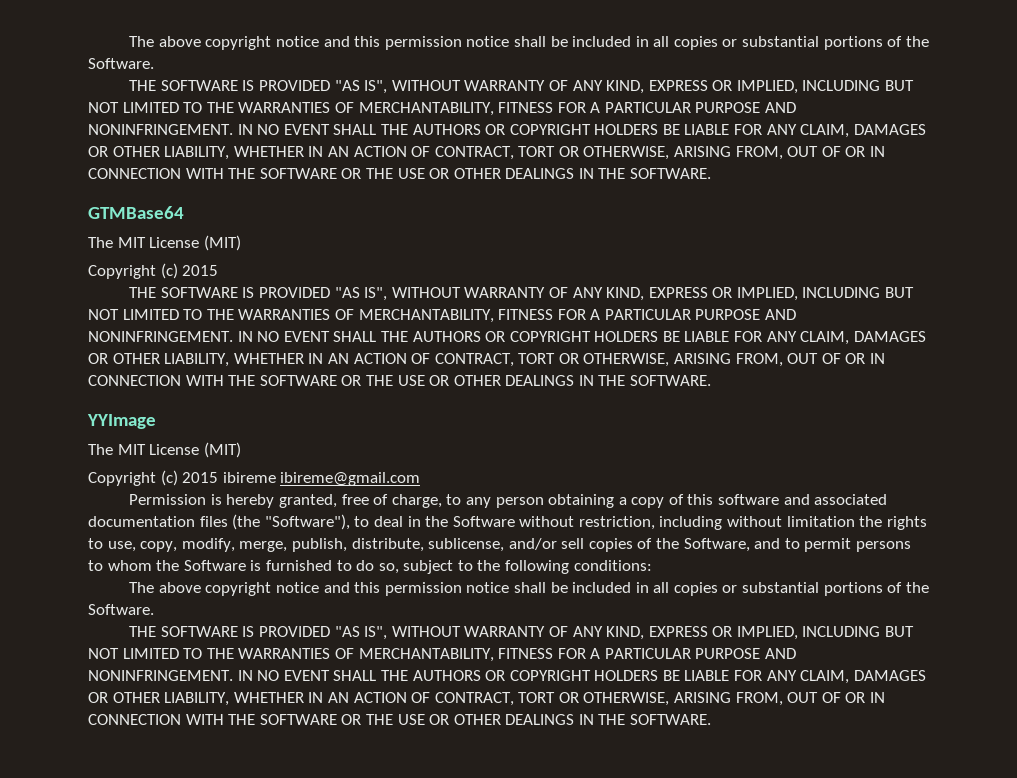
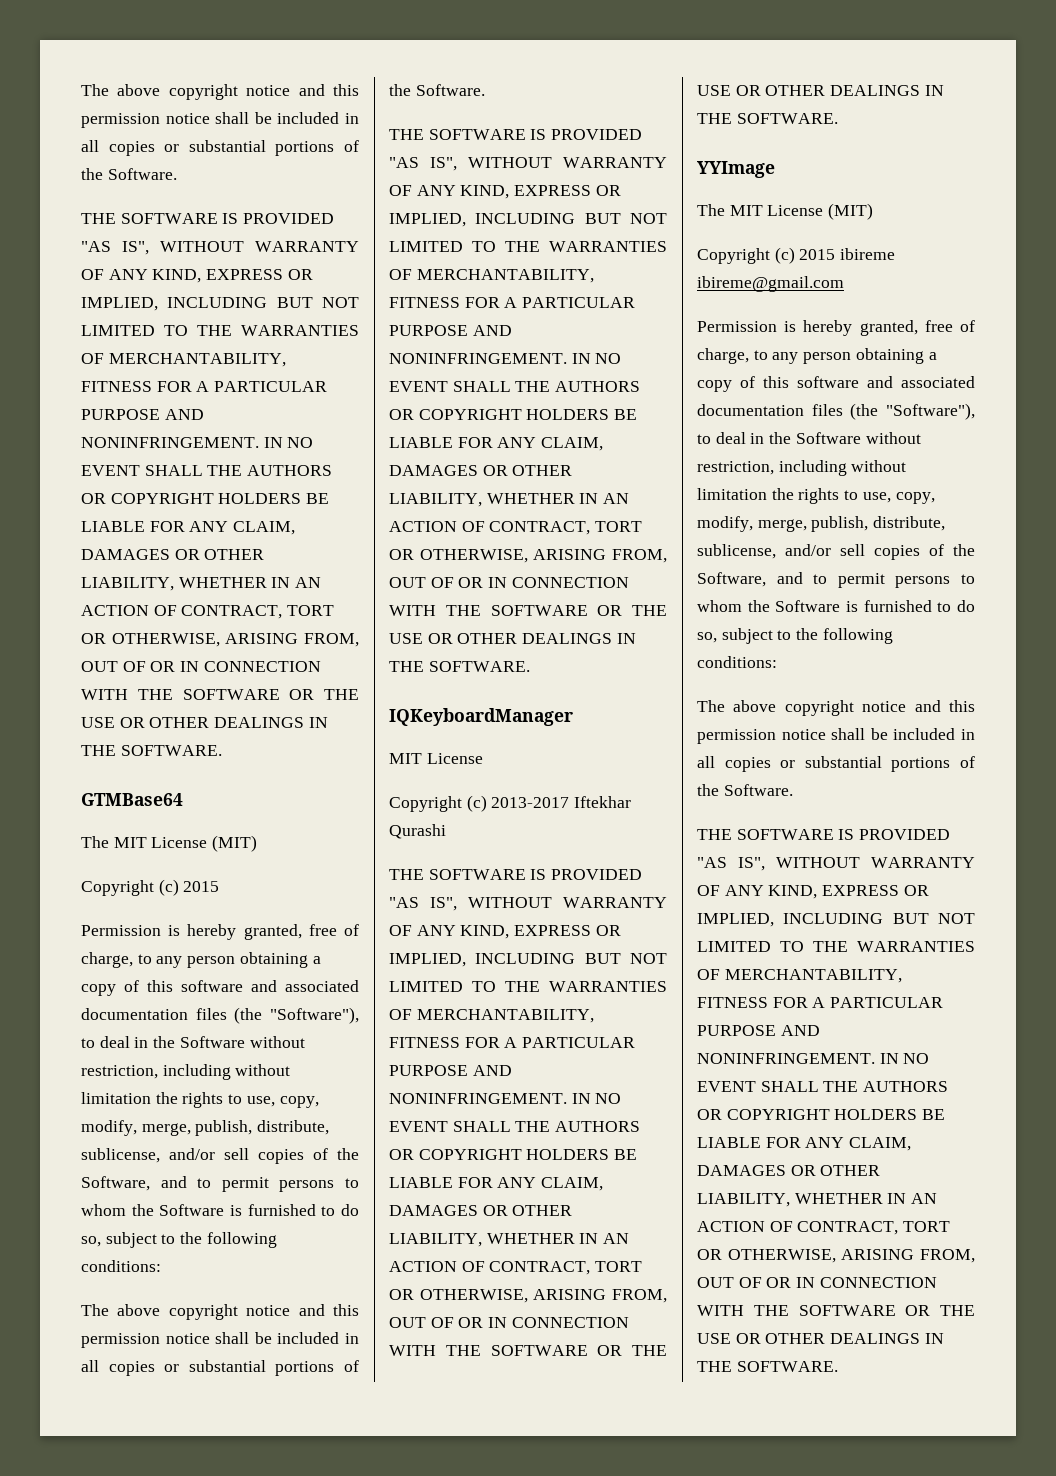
(219, 270) none -> [81,924,359,940] [81,952,321,968] [81,980,359,996] [81,1007,359,1024] [81,1036,305,1048] [81,1064,291,1080] [81,1092,319,1108] [81,1120,330,1136] [81,1148,359,1164] [81,1176,359,1192] [81,1204,359,1216] [81,1232,277,1248] [81,1260,161,1272] [81,1304,359,1320] [81,1332,359,1348] [81,1360,359,1376] [389,84,485,96] [389,129,643,140] [389,157,667,171] [389,185,621,199] [389,213,667,227] [389,241,667,252] [389,269,594,283] [389,297,636,308] [389,325,512,336] [389,353,622,364] [389,381,641,392] [389,409,638,420] [389,437,604,451] [389,465,573,476] [389,493,630,507] [389,521,643,535] [389,549,667,563] [389,577,629,588] [389,605,667,616] [389,633,636,644] [389,661,530,672] [389,708,573,726] [389,753,483,764] [389,795,632,812] [389,824,446,839] // Permission is hereby granted, free of charge, to any person obtaining a copy of this software and associated documentation files (the "Software"), to deal in the Software without restriction, including without limitation the rights to use, copy, modify, merge, publish, distribute, sublicense, and/or sell copies of the Software, and to permit persons to whom the Software is furnished to do so, subject to the following conditions: // The above copyright notice and this permission notice shall be included in all copies or substantial portions of the Software. // THE SOFTWARE IS PROVIDED "AS IS", WITHOUT WARRANTY OF ANY KIND, EXPRESS OR IMPLIED, INCLUDING BUT NOT LIMITED TO THE WARRANTIES OF MERCHANTABILITY, FITNESS FOR A PARTICULAR PURPOSE AND NONINFRINGEMENT. IN NO EVENT SHALL THE AUTHORS OR COPYRIGHT HOLDERS BE LIABLE FOR ANY CLAIM, DAMAGES OR OTHER LIABILITY, WHETHER IN AN ACTION OF CONTRACT, TORT OR OTHERWISE, ARISING FROM, OUT OF OR IN CONNECTION WITH THE SOFTWARE OR THE USE OR OTHER DEALINGS IN THE SOFTWARE. // IQKeyboardManager // MIT License // Copyright (c) 2013-2017 Iftekhar Qurashi

